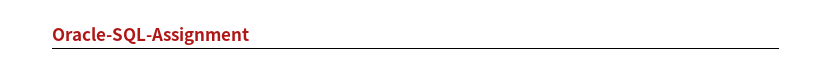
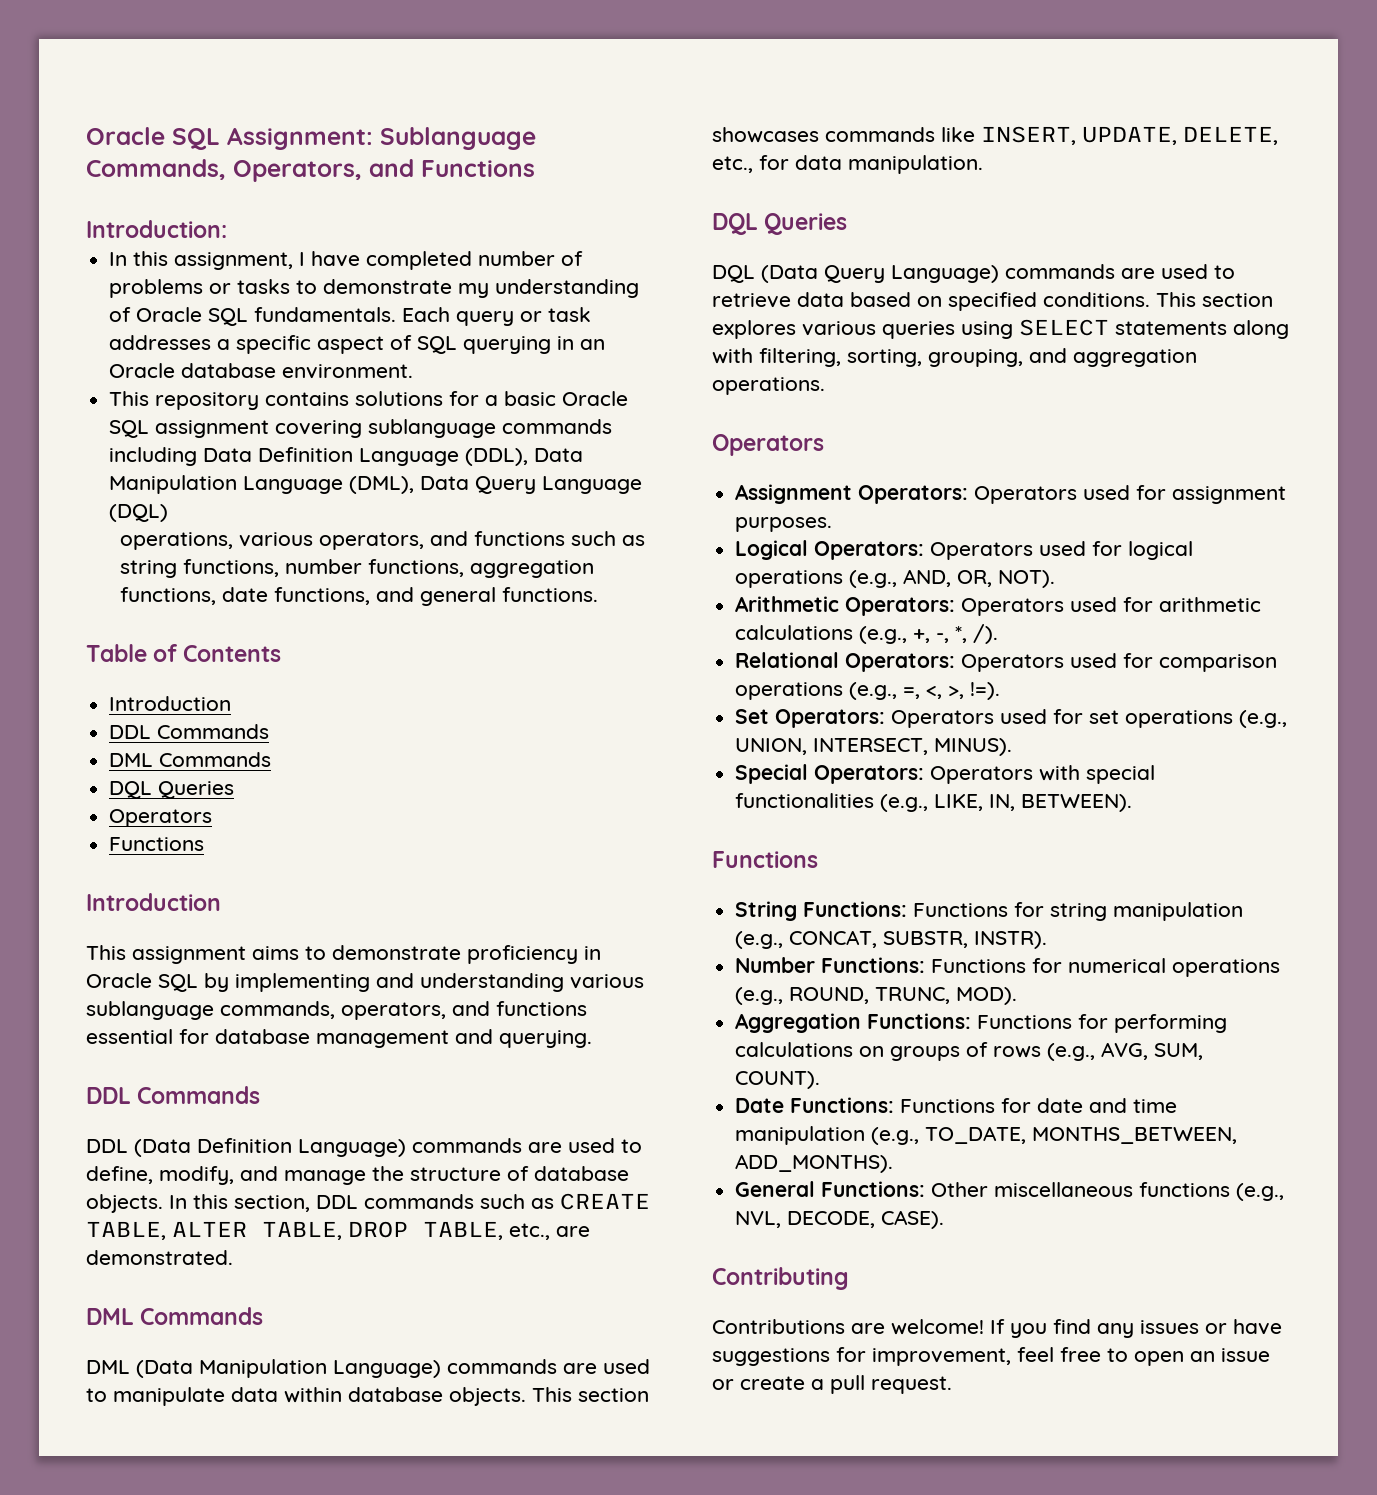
[52,27,249,45] Oracle-SQL-Assignment -> [86,127,536,150] [86,159,535,182] [86,220,227,238] [109,251,584,270] [109,279,640,298] [109,307,592,326] [109,335,606,354] [109,363,414,379] [109,391,629,410] [109,419,613,438] [109,447,584,466] [109,475,643,494] [109,504,169,522] [120,531,646,550] [120,559,595,578] [120,587,599,606] [86,644,282,662] [109,696,232,711] [109,724,270,739] [109,752,272,767] [109,781,235,799] [109,809,213,827] [109,837,205,851] [86,893,221,911] [86,945,601,964] [86,973,644,992] [86,1001,587,1020] [86,1029,592,1048] [86,1086,261,1104] [86,1138,642,1157] [86,1166,629,1185] [86,1193,650,1213] [86,1221,590,1240] [86,1250,233,1265] [86,1307,264,1325] [86,1359,650,1378] [86,1387,649,1406] [712,126,1278,145] [712,155,983,174] [712,213,848,235] [712,264,1235,283] [712,292,1273,311] [712,319,1289,339] [712,348,1197,367] [712,377,825,395] [712,434,824,456] [735,484,1287,504] [735,517,833,532] [735,540,1194,560] [735,569,1056,588] [735,596,1262,616] [735,624,999,644] [735,652,1278,672] [735,682,1001,700] [735,709,1288,728] [735,738,1013,756] [735,764,1156,784] [735,793,1133,812] [712,851,818,868] [735,901,1244,921] [735,930,1048,949] [735,957,1281,977] [735,987,1018,1005] [735,1013,1228,1033] [735,1042,1204,1061] [735,1071,821,1089] [735,1097,1178,1113] [735,1126,1238,1145] [735,1154,894,1173] [735,1181,1285,1201] [735,1210,945,1229] [712,1267,849,1290] [712,1319,1282,1338] [712,1347,1270,1366] [712,1375,952,1394] Oracle SQL Assignment: Sublanguage Commands, Operators, and Functions // Introduction: // In this assignment, I have completed number of problems or tasks to demonstrate my understanding of Oracle SQL fundamentals. Each query or task addresses a specific aspect of SQL querying in an Oracle database environment. // This repository contains solutions for a basic Oracle SQL assignment covering sublanguage commands including Data Definition Language (DDL), Data Manipulation Language (DML), Data Query Language (DQL) // operations, various operators, and functions such as string functions, number functions, aggregation functions, date functions, and general functions. // Table of Contents // Introduction // DDL Commands // DML Commands // DQL Queries // Operators // Functions // Introduction // This assignment aims to demonstrate proficiency in Oracle SQL by implementing and understanding various sublanguage commands, operators, and functions essential for database management and querying. // DDL Commands // DDL (Data Definition Language) commands are used to define, modify, and manage the structure of database objects. In this section, DDL commands such as CREATE TABLE, ALTER TABLE, DROP TABLE, etc., are demonstrated. // DML Commands // DML (Data Manipulation Language) commands are used to manipulate data within database objects. This section showcases commands like INSERT, UPDATE, DELETE, etc., for data manipulation. // DQL Queries // DQL (Data Query Language) commands are used to retrieve data based on specified conditions. This section explores various queries using SELECT statements along with filtering, sorting, grouping, and aggregation operations. // Operators // Assignment Operators: Operators used for assignment purposes. // Logical Operators: Operators used for logical operations (e.g., AND, OR, NOT). // Arithmetic Operators: Operators used for arithmetic calculations (e.g., +, -, *, /). // Relational Operators: Operators used for comparison operations (e.g., =, <, >, !=). // Set Operators: Operators used for set operations (e.g., UNION, INTERSECT, MINUS). // Special Operators: Operators with special functionalities (e.g., LIKE, IN, BETWEEN). // Functions // String Functions: Functions for string manipulation (e.g., CONCAT, SUBSTR, INSTR). // Number Functions: Functions for numerical operations (e.g., ROUND, TRUNC, MOD). // Aggregation Functions: Functions for performing calculations on groups of rows (e.g., AVG, SUM, COUNT). // Date Functions: Functions for date and time manipulation (e.g., TO_DATE, MONTHS_BETWEEN, ADD_MONTHS). // General Functions: Other miscellaneous functions (e.g., NVL, DECODE, CASE). // Contributing // Contributions are welcome! If you find any issues or have suggestions for improvement, feel free to open an issue or create a pull request.

